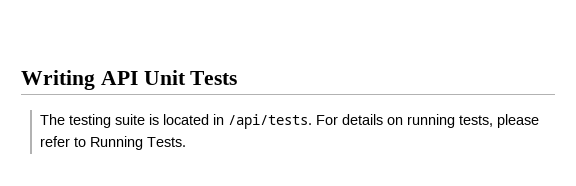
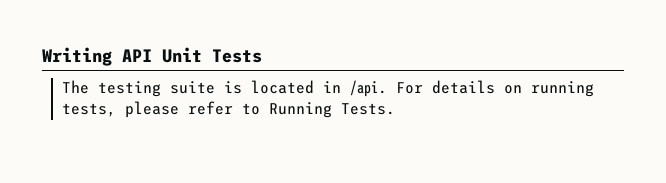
[227,114,312,129] /api/tests. -> [349,80,387,97] /api.

